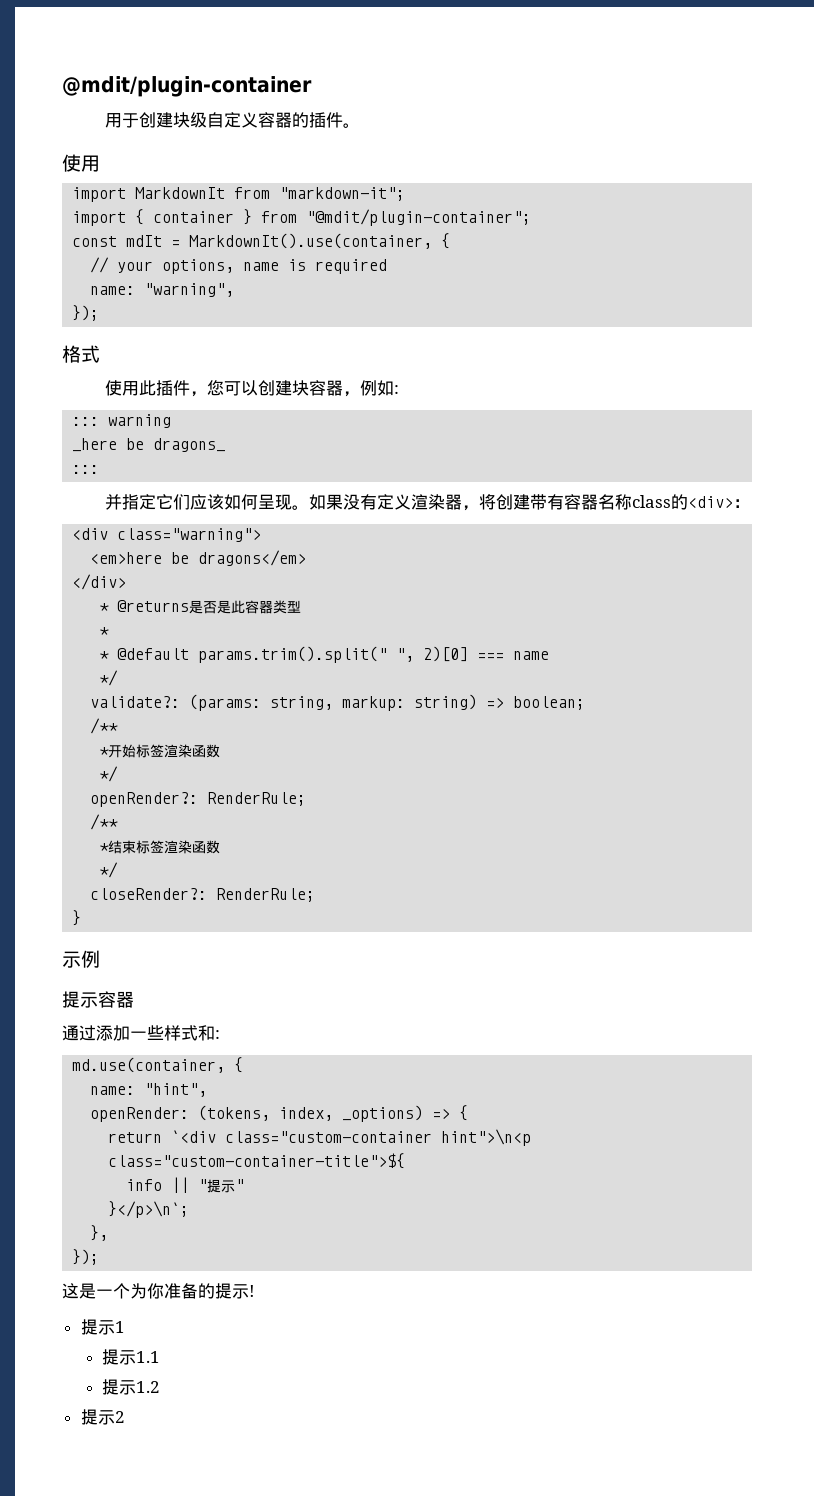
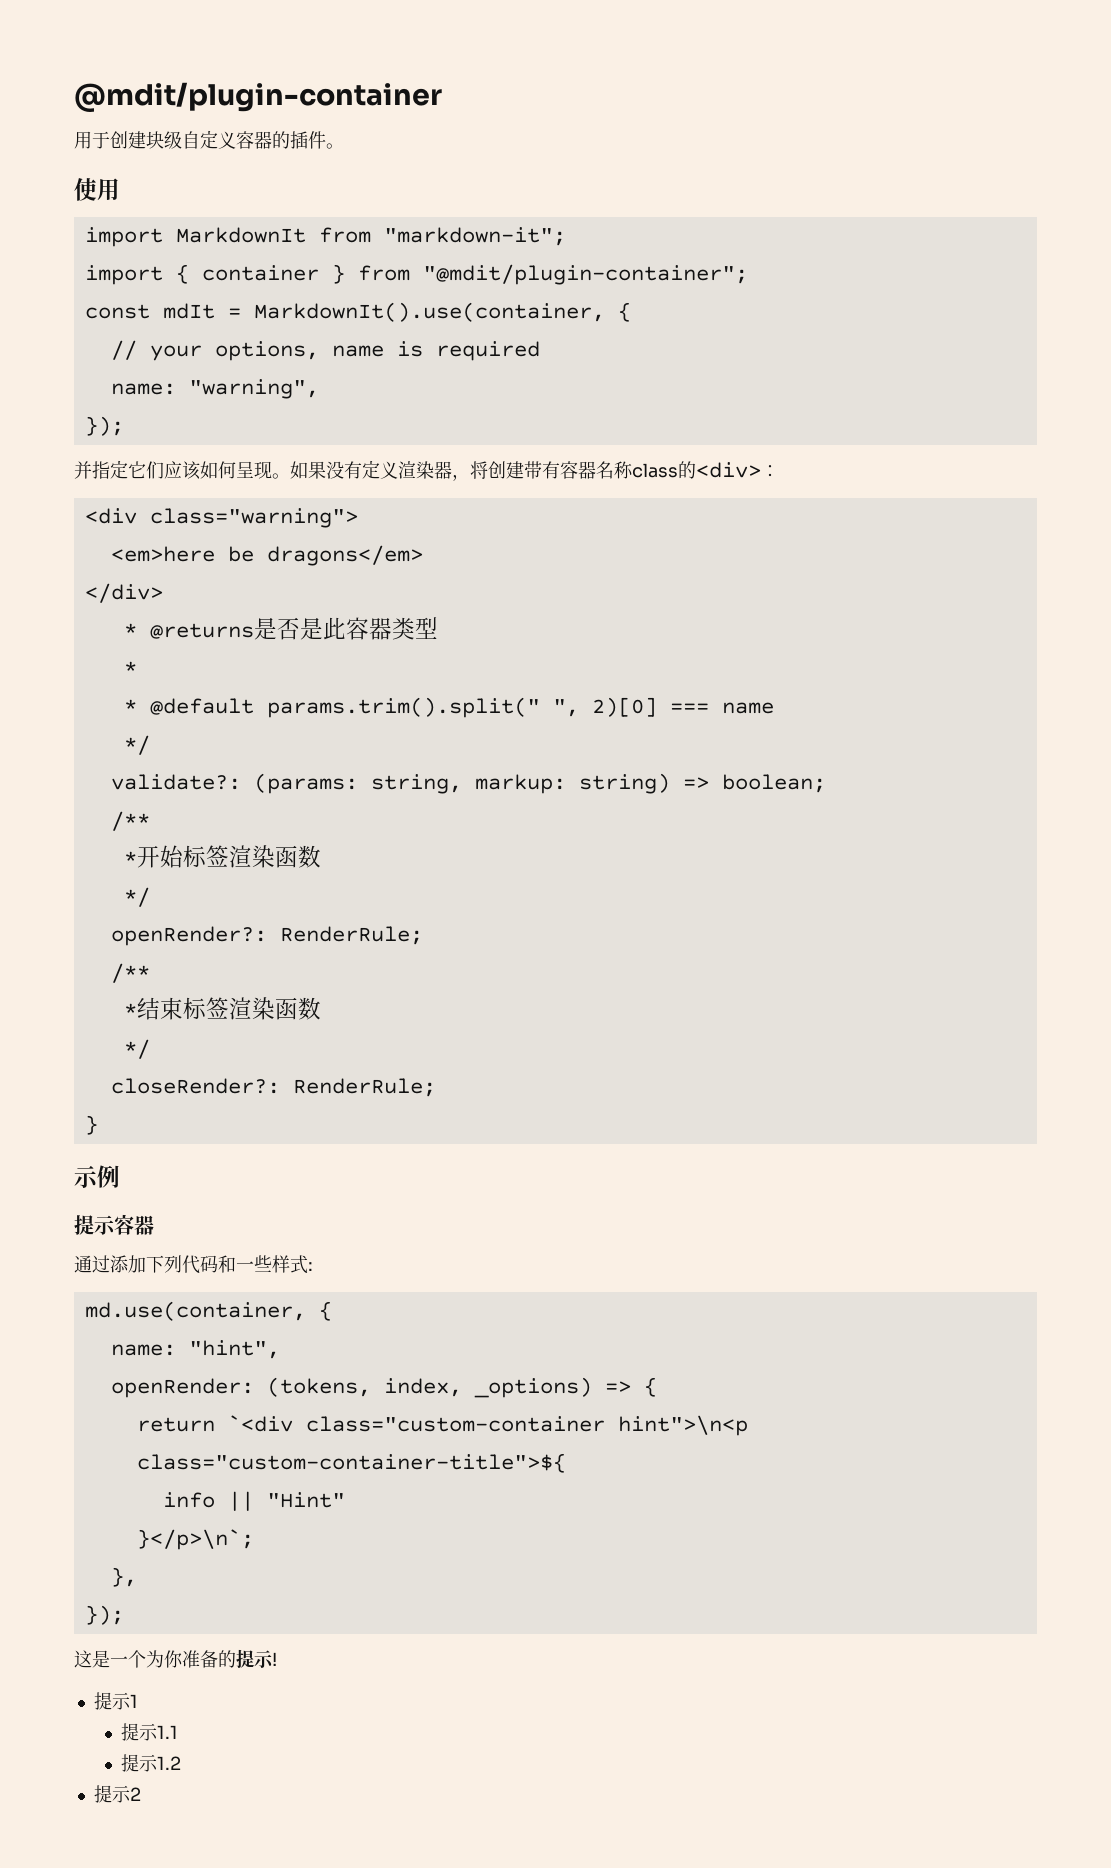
[62,345,100,363] [105,380,400,397] [72,414,172,428] [72,438,226,452] [72,465,100,474] // 格式 // 使用此插件，您可以创建块容器，例如: // ::: warning // _here be dragons_ // ::: -> (124, 426) none
(130, 1033) none -> [146,1255,236,1274] 下列代码和
[198,1025,215,1041] 和 -> (308, 1264) none
[198,1179,245,1193] "提示" -> [266,1492,345,1508] "Hint"

